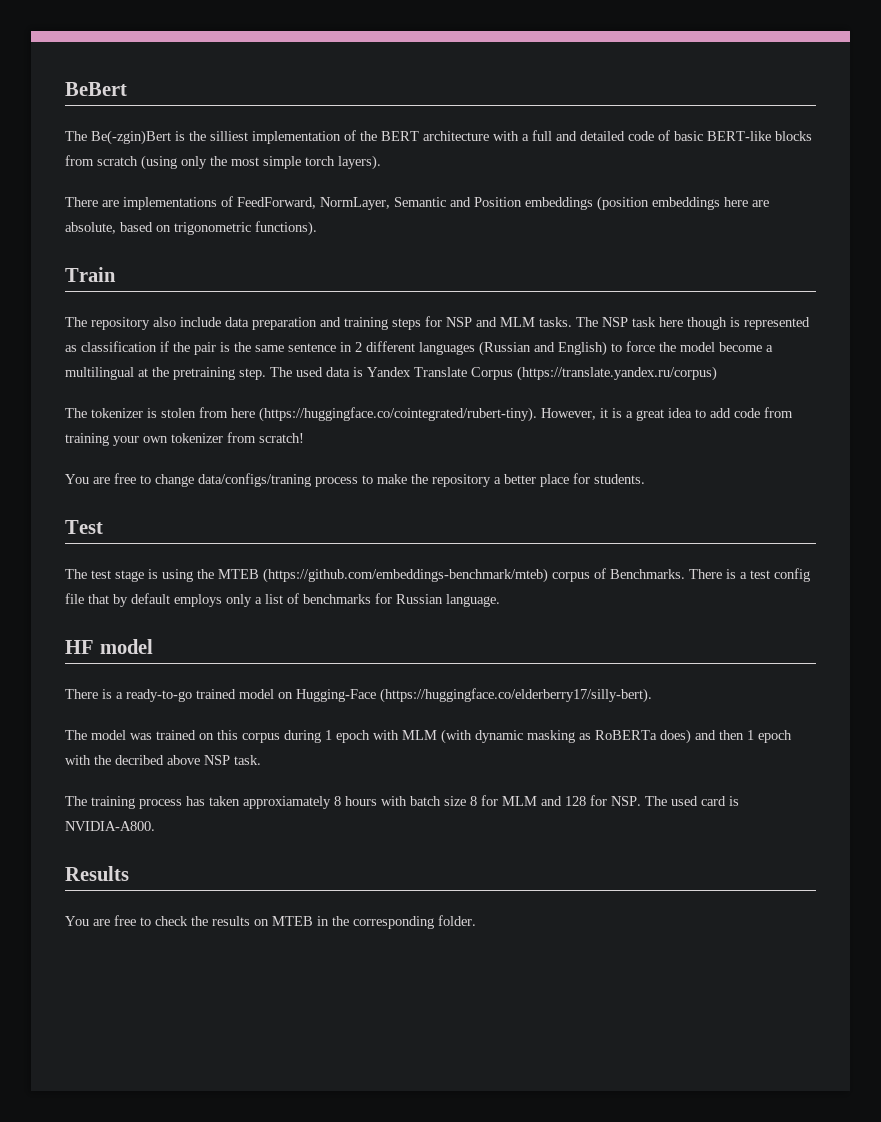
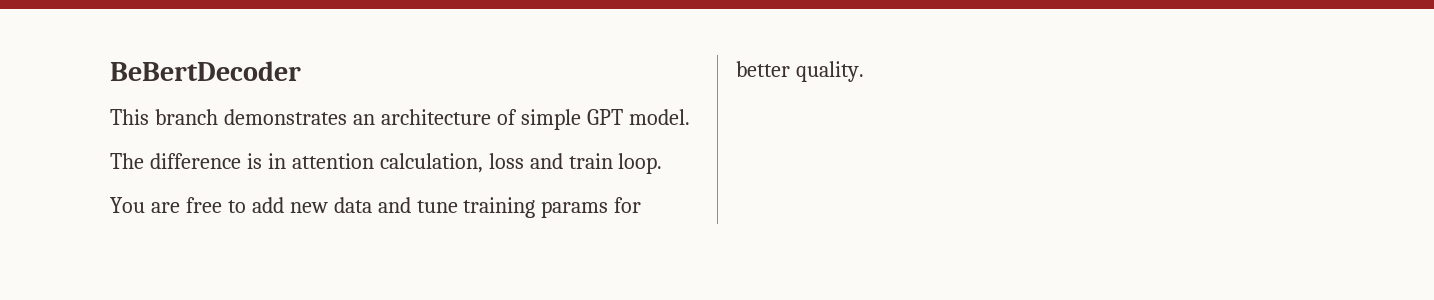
[65,82,127,96] [65,130,812,145] [65,155,381,170] [65,196,769,211] [65,221,317,236] [65,267,116,282] [65,316,810,330] [65,341,773,356] [65,366,717,381] [65,407,793,422] [65,432,304,446] [65,473,645,487] [65,520,103,534] [65,568,810,583] [65,593,500,607] [65,639,153,654] [65,688,652,703] [65,729,792,744] [65,755,261,765] [65,795,739,809] [65,821,155,831] [65,866,129,881] [65,915,476,929] BeBert // The Be(-zgin)Bert is the silliest implementation of the BERT architecture with a full and detailed code of basic BERT-like blocks from scratch (using only the most simple torch layers). // There are implementations of FeedForward, NormLayer, Semantic and Position embeddings (position embeddings here are absolute, based on trigonometric functions). // Train // The repository also include data preparation and training steps for NSP and MLM tasks. The NSP task here though is represented as classification if the pair is the same sentence in 2 different languages (Russian and English) to force the model become a multilingual at the pretraining step. The used data is Yandex Translate Corpus (https://translate.yandex.ru/corpus) // The tokenizer is stolen from here (https://huggingface.co/cointegrated/rubert-tiny). However, it is a great idea to add code from training your own tokenizer from scratch! // You are free to change data/configs/traning process to make the repository a better place for students. // Test // The test stage is using the MTEB (https://github.com/embeddings-benchmark/mteb) corpus of Benchmarks. There is a test config file that by default employs only a list of benchmarks for Russian language. // HF model // There is a ready-to-go trained model on Hugging-Face (https://huggingface.co/elderberry17/silly-bert). // The model was trained on this corpus during 1 epoch with MLM (with dynamic masking as RoBERTa does) and then 1 epoch with the decribed above NSP task. // The training process has taken approxiamately 8 hours with batch size 8 for MLM and 128 for NSP. The used card is NVIDIA-A800. // Results // You are free to check the results on MTEB in the corresponding folder. -> [110,61,301,81] [110,109,690,130] [110,153,663,174] [110,197,642,218] [736,61,864,82] BeBertDecoder // This branch demonstrates an architecture of simple GPT model. // The difference is in attention calculation, loss and train loop. // You are free to add new data and tune training params for better quality.

